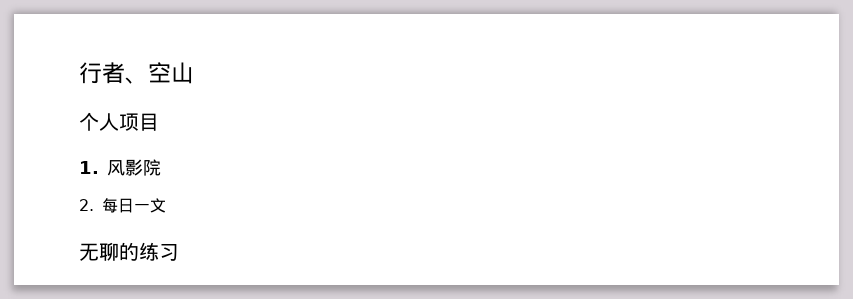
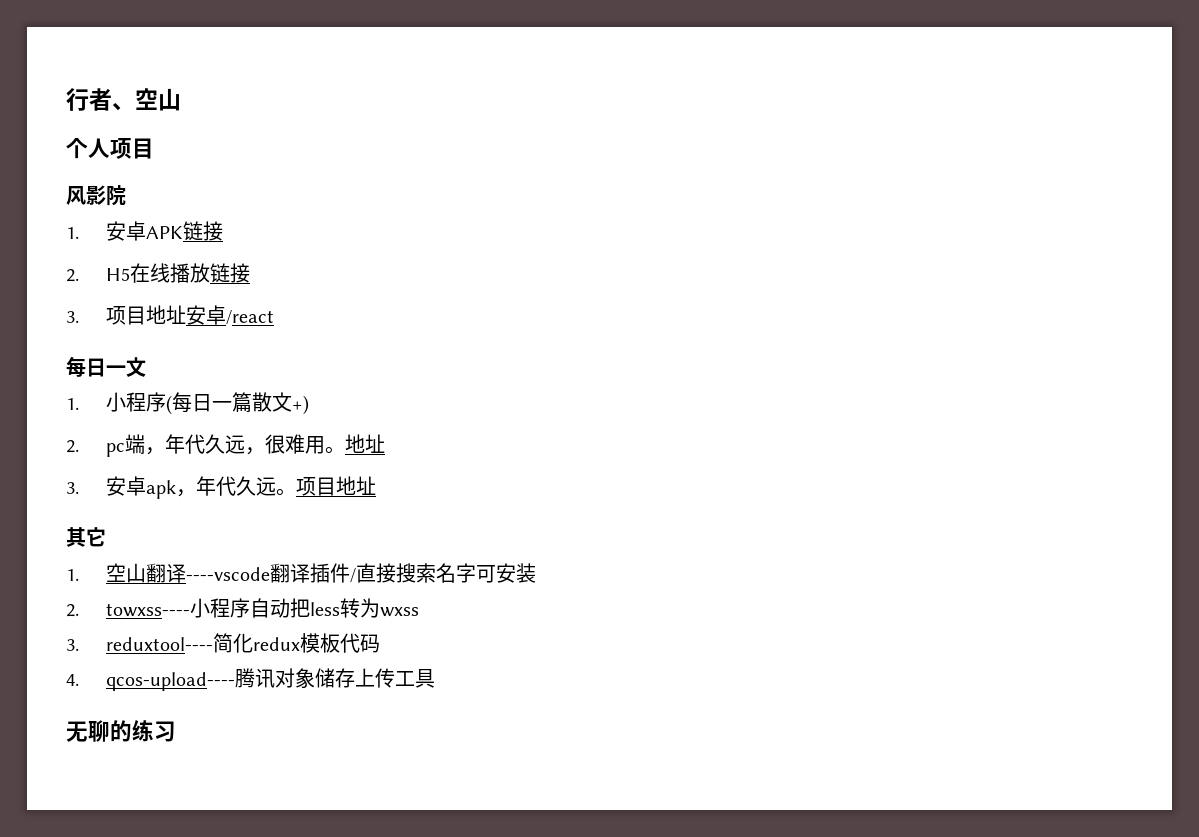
[79,161,99,174] 1. -> (154, 148) none
[79,198,166,213] 2.每日一文 -> [66,221,223,241] [66,263,250,283] [66,305,274,325] [66,356,146,377] [66,392,309,415] [66,434,385,457] [66,476,376,499] [66,527,106,547] [66,563,536,583] [66,598,419,618] [66,633,380,653] [66,668,435,691] 1.安卓APK链接 // 2. H5在线播放链接 // 3.项目地址安卓/react // 每日一文 // 1.小程序(每日一篇散文+) // 2. pc端，年代久远，很难用。地址 // 3.安卓apk，年代久远。项目地址 // 其它 // 1.空山翻译----vscode翻译插件/直接搜索名字可安装 // 2. towxss----小程序自动把less转为wxss // 3. reduxtool----简化redux模板代码 // 4. qcos-upload----腾讯对象储存上传工具

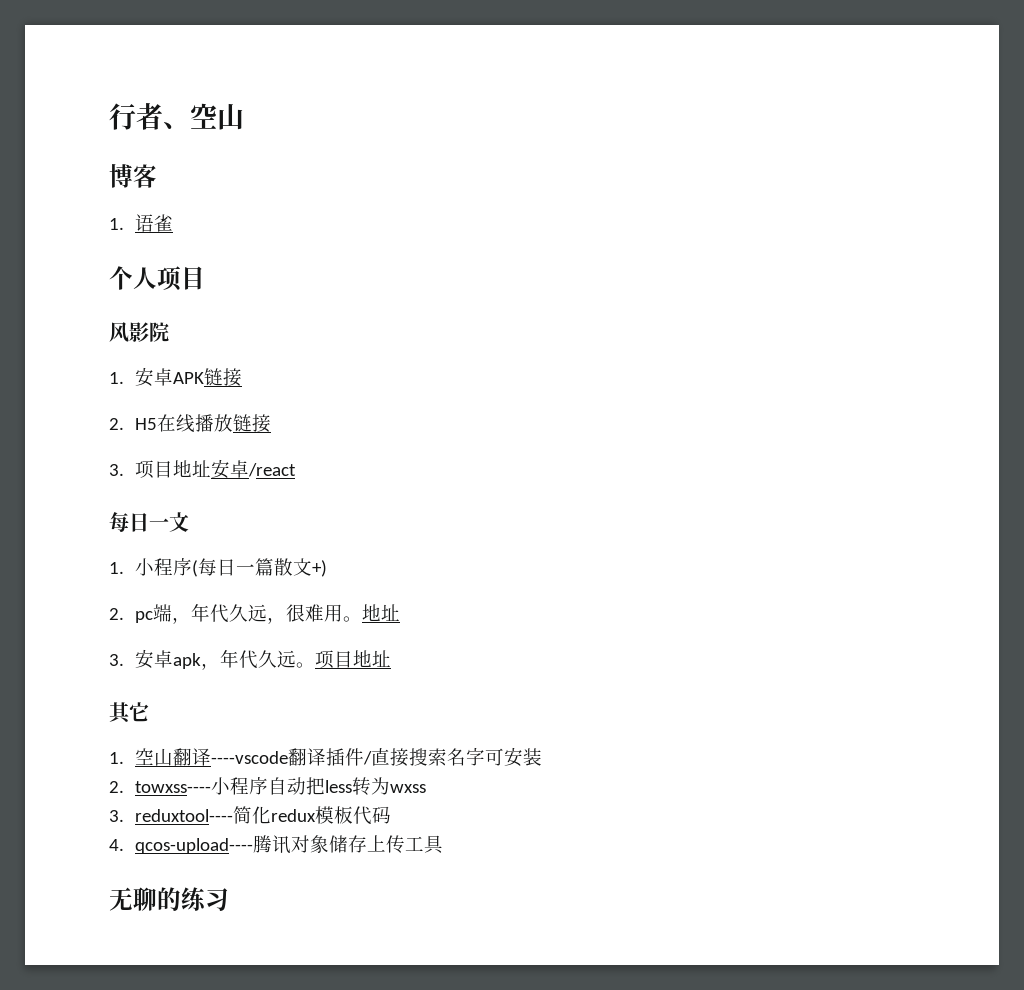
(181, 99) none -> [109,164,157,188] [109,214,174,232] // 博客 // 1.语雀

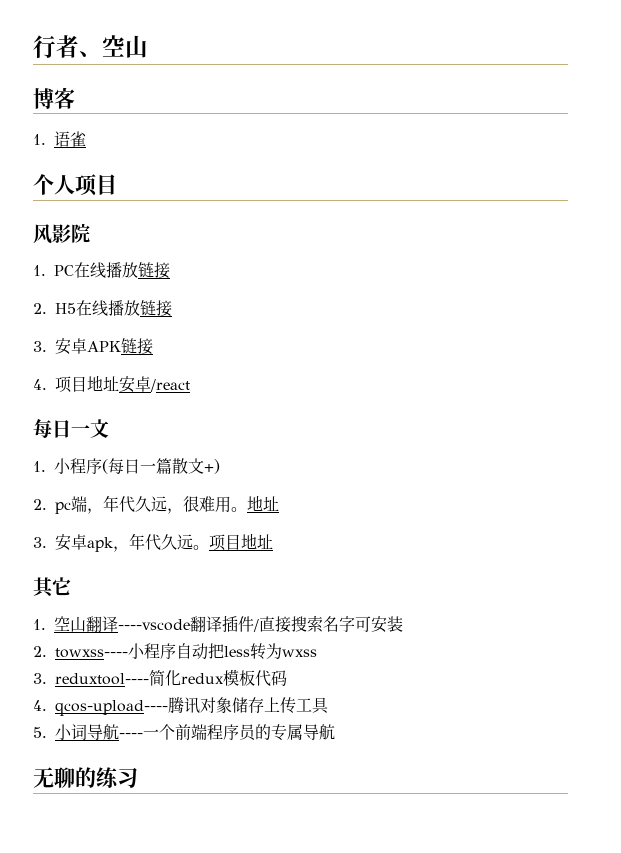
[135,367,205,387] 安卓APK -> [54,262,138,278] PC在线播放
(124, 470) none -> [55,338,153,355] [33,379,47,390] 安卓APK链接 // 4.
(445, 844) none -> [33,724,335,741] // 5.小词导航----一个前端程序员的专属导航

